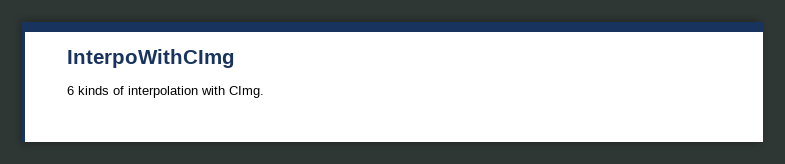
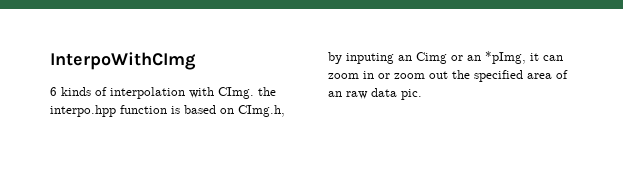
(264, 92) none -> [258,87,276,96] [50,105,285,117] [328,51,563,64] [328,70,568,82] [328,88,422,100] the interpo.hpp function is based on CImg.h, by inputing an Cimg or an *pImg, it can zoom in or zoom out the specified area of an raw data pic.

